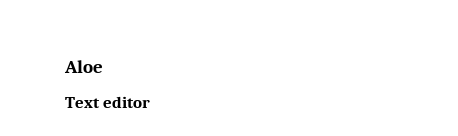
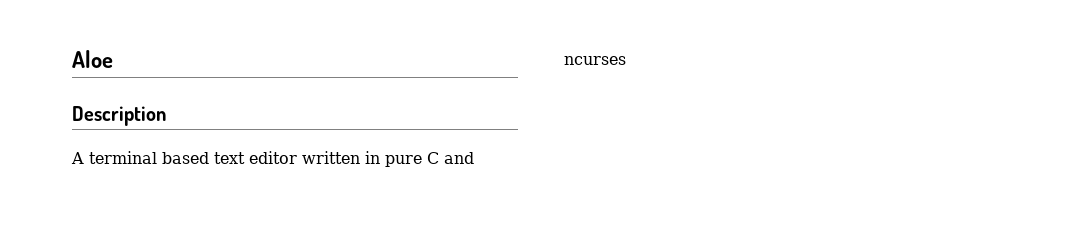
[65,96,151,108] Text editor -> [72,106,166,126] [71,151,474,167] [564,56,626,65] Description // A terminal based text editor written in pure C and ncurses

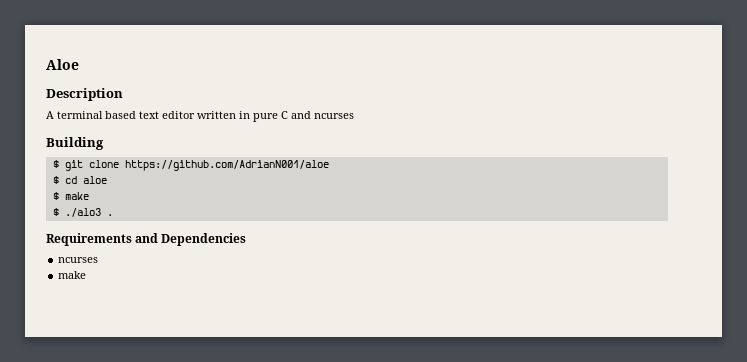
(626, 60) none -> [46,137,104,150] [52,160,329,171] [52,176,107,184] [52,192,89,200] [52,208,113,217] [46,233,247,246] [58,257,99,263] [58,271,87,279] // Building // $ git clone https://github.com/AdrianN001/aloe // $ cd aloe // $ make // $ ./alo3 . // Requirements and Dependencies // ncurses // make

